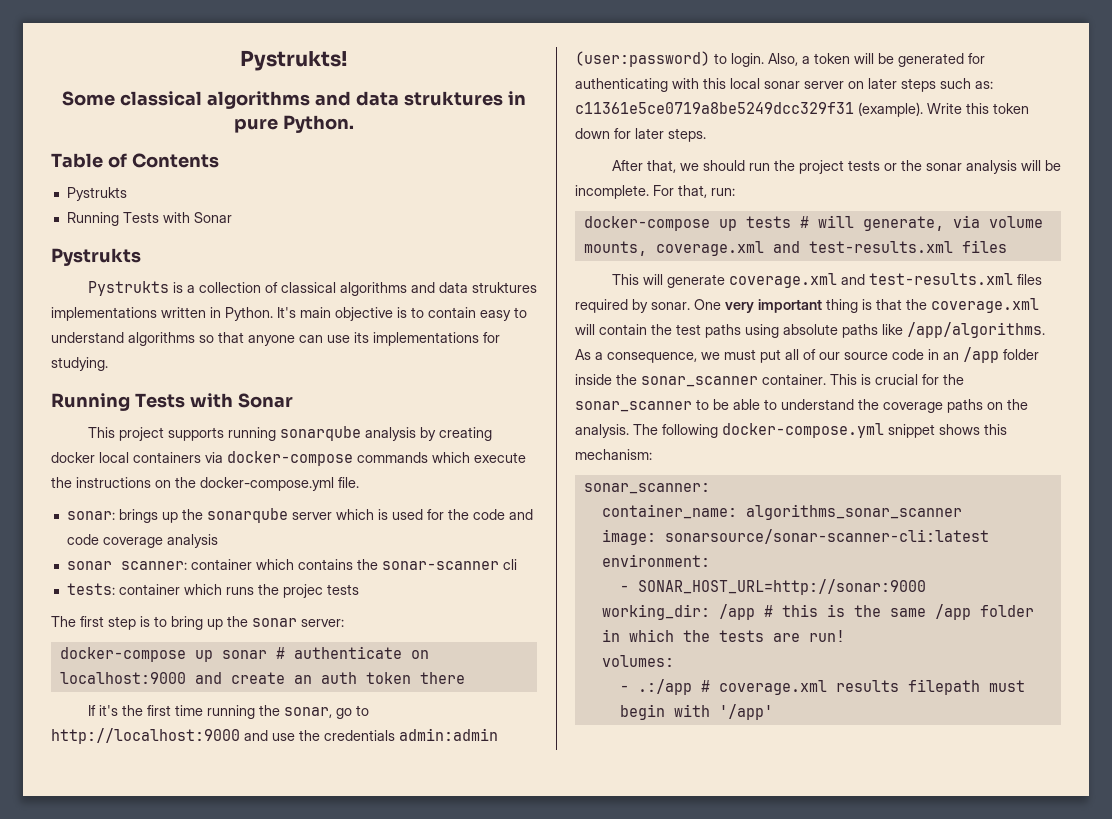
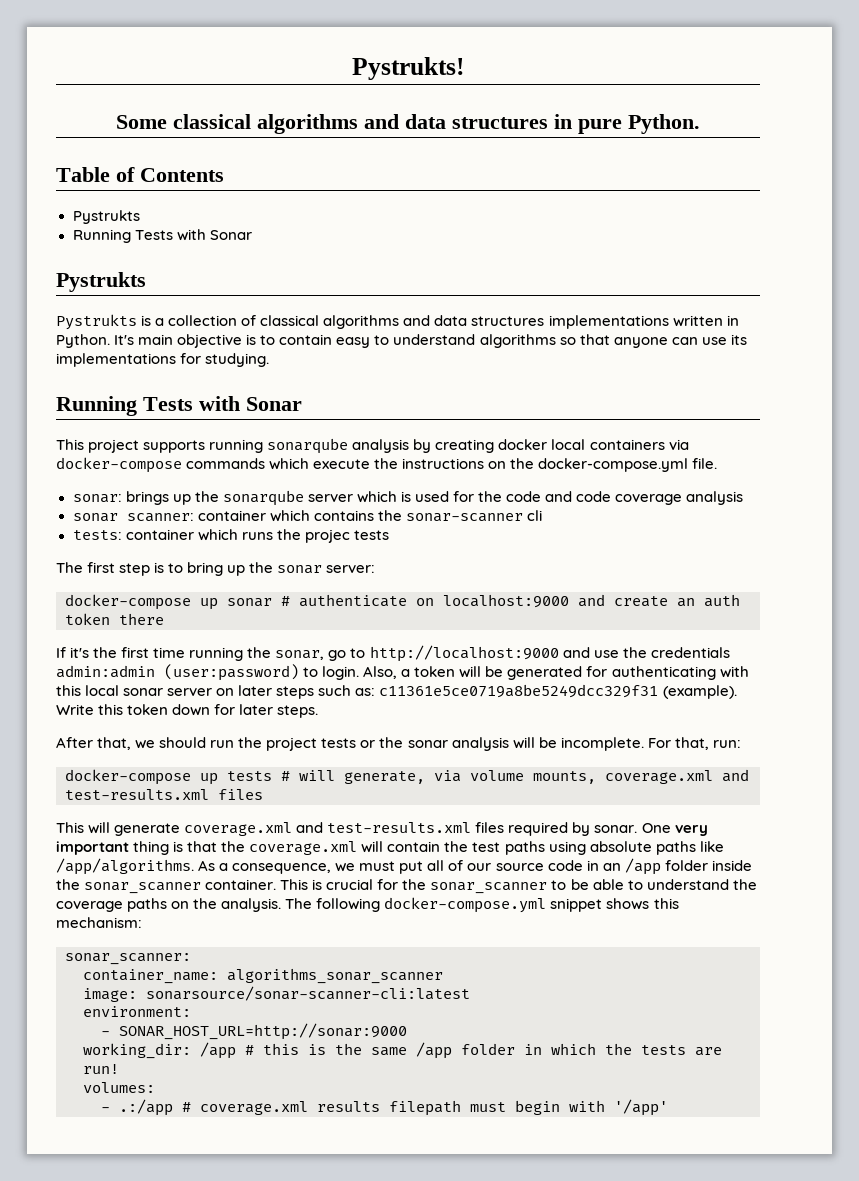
[403,91,503,106] struktures -> [452,117,548,129] structures
[471,282,537,293] struktures -> [471,316,545,326] structures

